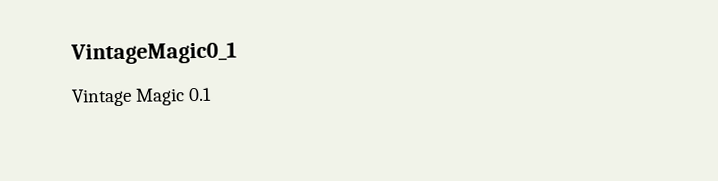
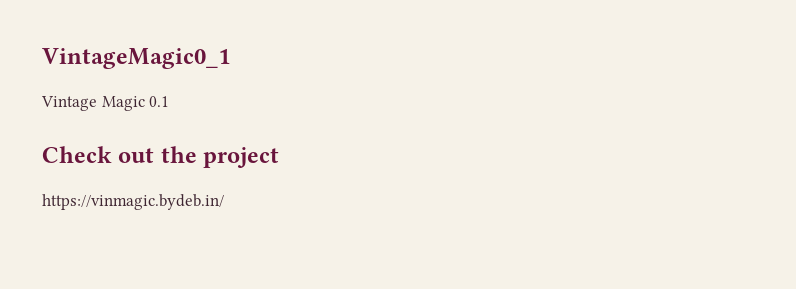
(213, 94) none -> [42,146,280,168] [42,194,224,210] // Check out the project // https://vinmagic.bydeb.in/

